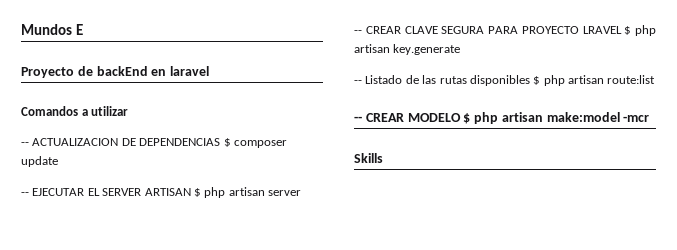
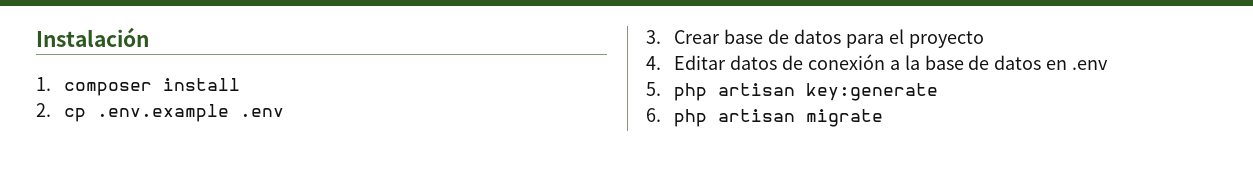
[21,24,83,35] [21,66,210,78] [21,106,129,116] [21,138,287,148] [21,156,58,167] [21,187,301,198] [354,25,656,36] [354,44,461,55] [354,75,656,86] [354,112,650,124] [354,153,383,163] Mundos E // Proyecto de backEnd en laravel // Comandos a utilizar // -- ACTUALIZACION DE DEPENDENCIAS $ composer update // -- EJECUTAR EL SERVER ARTISAN $ php artisan server // -- CREAR CLAVE SEGURA PARA PROYECTO LRAVEL $ php artisan key.generate // -- Listado de las rutas disponibles $ php artisan route:list // -- CREAR MODELO $ php artisan make:model -mcr // Skills -> [36,27,149,47] [36,77,241,96] [36,103,285,122] [646,29,984,48] [646,54,1108,70] [646,82,939,101] [646,108,884,127] Instalación // 1. composer install // 2. cp .env.example .env // 3. Crear base de datos para el proyecto // 4. Editar datos de conexión a la base de datos en .env // 5. php artisan key:generate // 6. php artisan migrate

